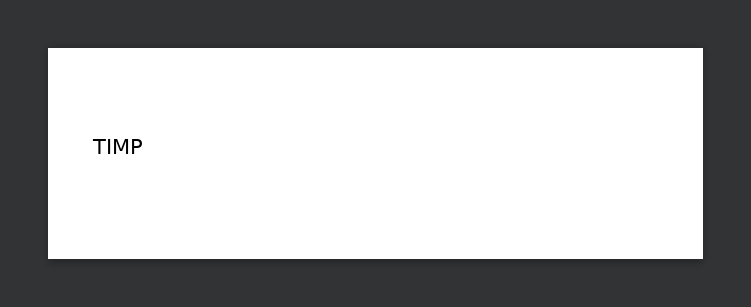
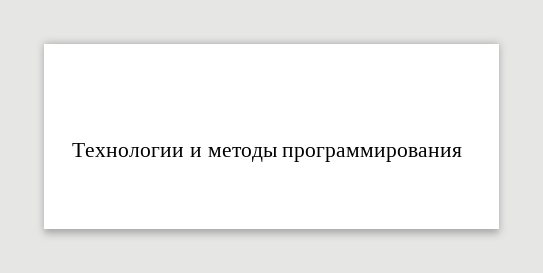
[92,139,143,154] TIMP -> [72,143,463,162] Технологии и методы программирования

